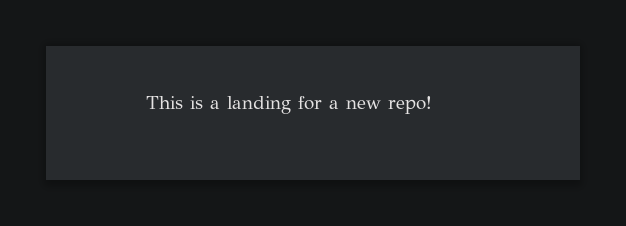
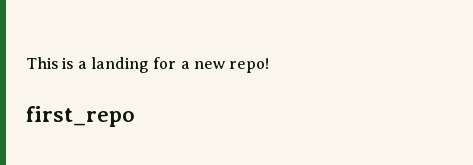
(432, 105) none -> [26,106,135,127] // first_repo

